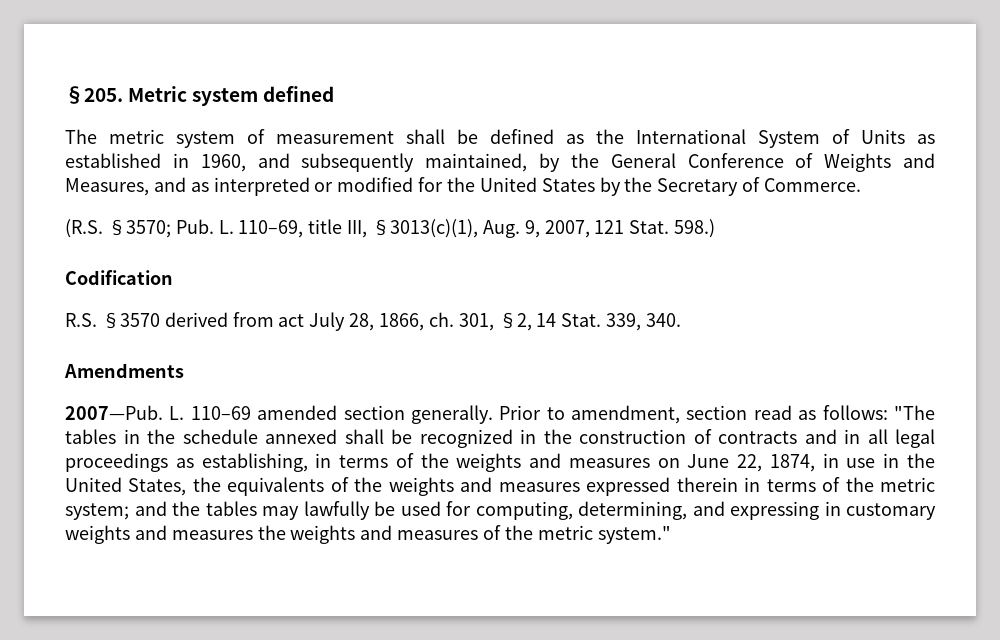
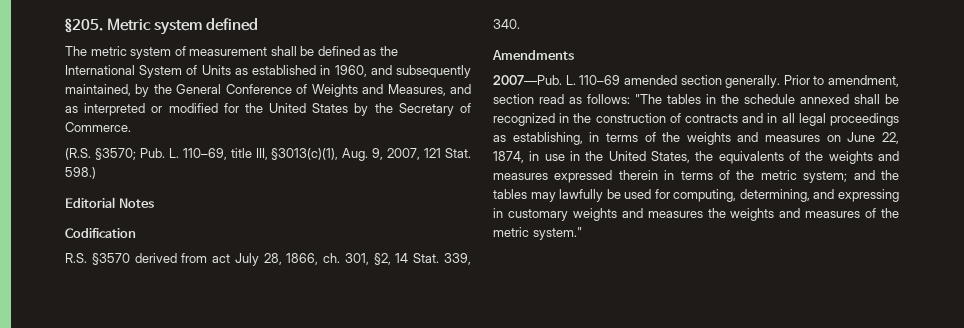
(716, 228) none -> [65,197,154,208] // Editorial Notes

